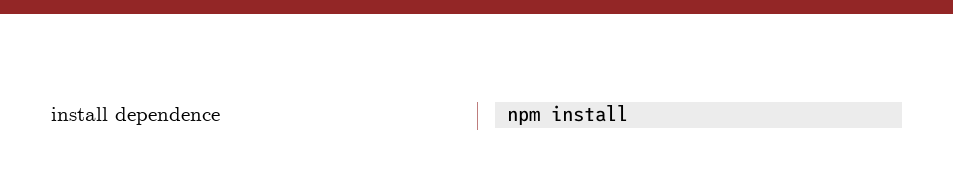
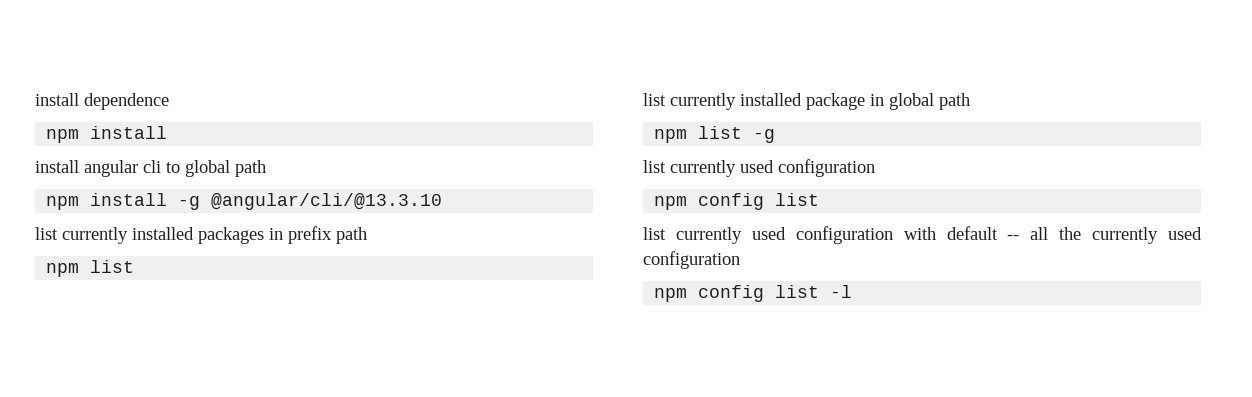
(629, 113) none -> [35,160,266,177] [46,193,443,210] [35,226,367,244] [46,260,135,277] [643,93,970,110] [654,126,776,143] [643,159,875,177] [654,193,820,210] [643,226,1202,244] [643,251,740,269] [654,285,853,302] // install angular cli to global path // npm install -g @angular/cli/@13.3.10 // list currently installed packages in prefix path // npm list // list currently installed package in global path // npm list -g // list currently used configuration // npm config list // list currently used configuration with default -- all the currently used configuration // npm config list -l

